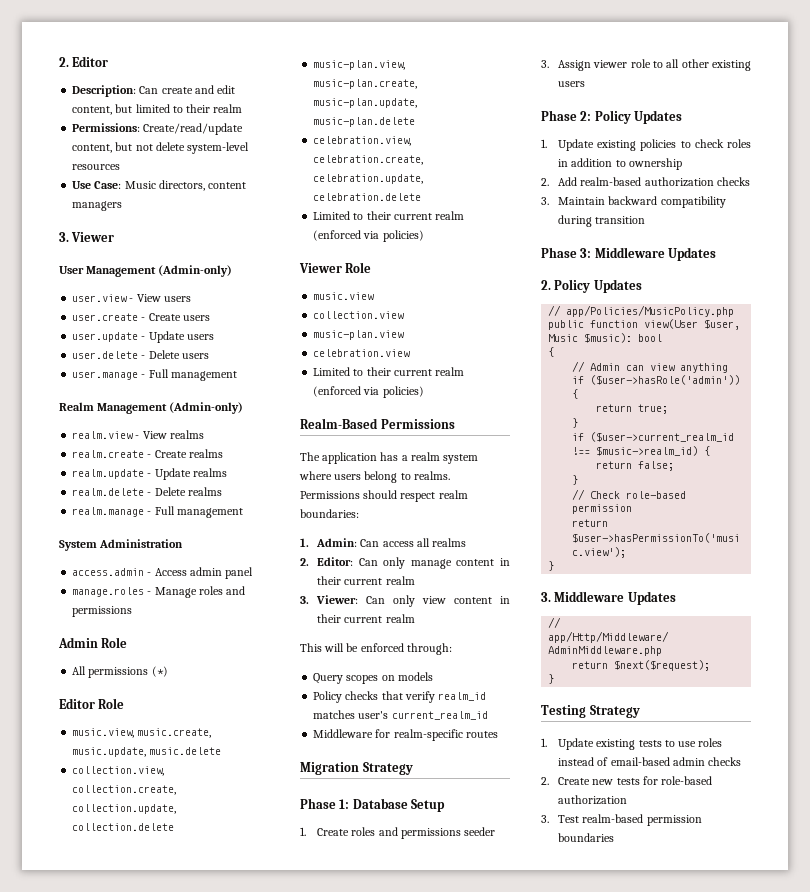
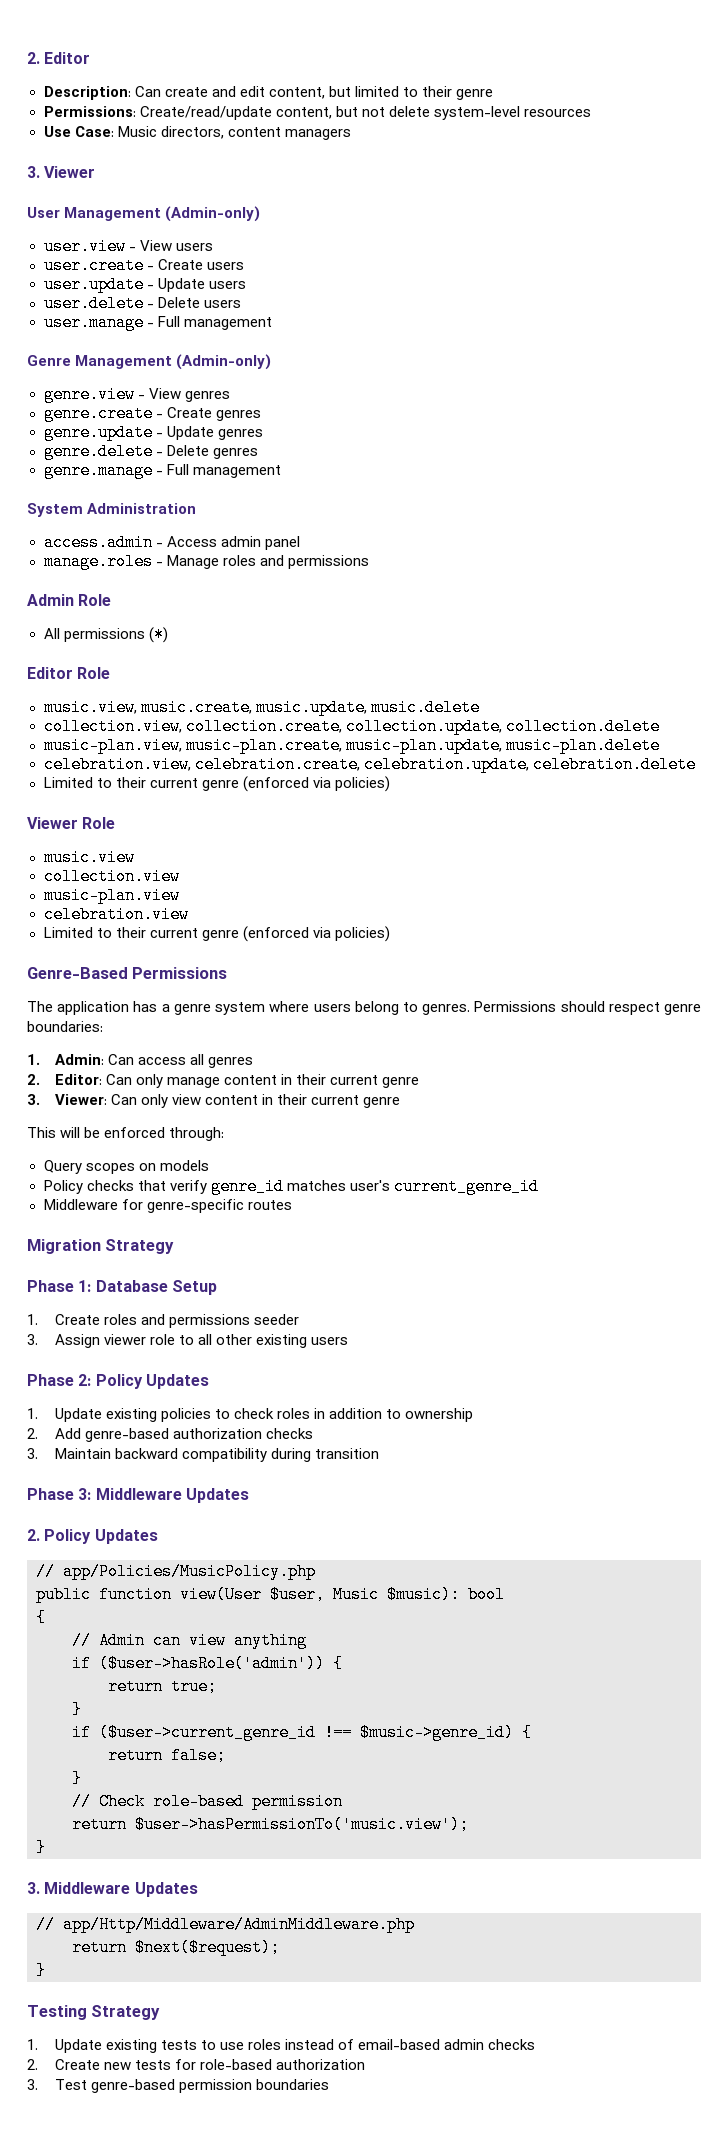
[213,104,243,113] realm -> [456,89,494,100] genre
[59,402,244,414] [72,430,204,439] [72,449,223,458] [72,468,227,480] [72,487,222,496] [72,507,145,517] Realm Management (Admin-only) // realm.view - View realms // realm.create - Create realms // realm.update - Update realms // realm.delete - Delete realms // realm.manage -> [27,354,272,370] [43,386,230,403] [43,405,261,422] [43,424,263,441] [43,443,258,460] [43,462,153,479] Genre Management (Admin-only) // genre.view - View genres // genre.create - Create genres // genre.update - Update genres // genre.delete - Delete genres // genre.manage
[435,211,465,220] realm -> [201,780,239,791] genre
[435,367,465,376] [313,386,424,398] [300,418,378,429] realm (enforced via policies) // Realm-Based -> [201,926,390,942] [27,967,128,979] genre (enforced via policies) // Genre-Based
[410,452,440,461] realm -> [173,1004,211,1015] genre
[413,471,450,480] realms. -> [422,1004,471,1015] genres.
[438,490,468,499] realm -> [663,1004,701,1015] genre
[432,538,467,547] realms -> [207,1057,253,1068] genres
[385,576,415,585] realm -> [382,1077,420,1088] genre
[385,614,415,623] realm -> [363,1097,401,1108] genre
[438,692,487,701] realm_id -> [210,1178,284,1195] genre_id
[391,711,488,720] current_realm_id -> [393,1178,539,1195] current_genre_id
[393,729,463,741] realm-specific -> [146,1199,244,1213] genre-specific
[580,177,642,186] realm-based -> [84,1428,169,1442] genre-based
[590,432,735,442] [572,446,699,456] ($user->current_realm_id !== $music->realm_id) -> [99,1724,514,1741] ($user->current_genre_id !== $music->genre_id)
[582,814,644,823] realm-based -> [90,2079,175,2093] genre-based

